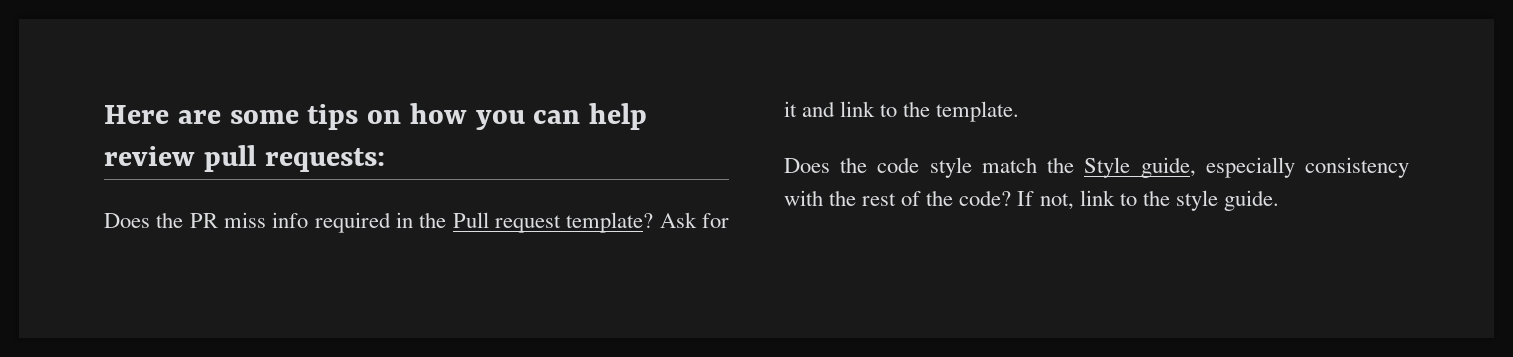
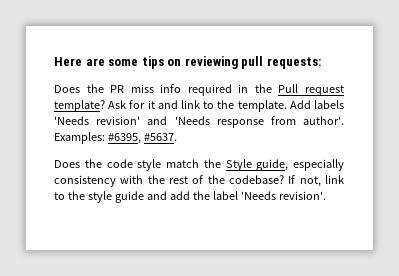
[409,103,648,130] [104,146,195,166] how you can help review -> [184,56,238,69] reviewing
(1020, 111) none -> [289,100,344,109] [54,116,344,128] [54,132,177,144] Add labels 'Needs revision' and 'Needs response from author'. Examples: #6395, #5637.
[959,190,1012,206] code? -> [229,175,284,184] codebase?
[1223,190,1279,211] guide. -> [114,191,326,203] guide and add the label 'Needs revision'.

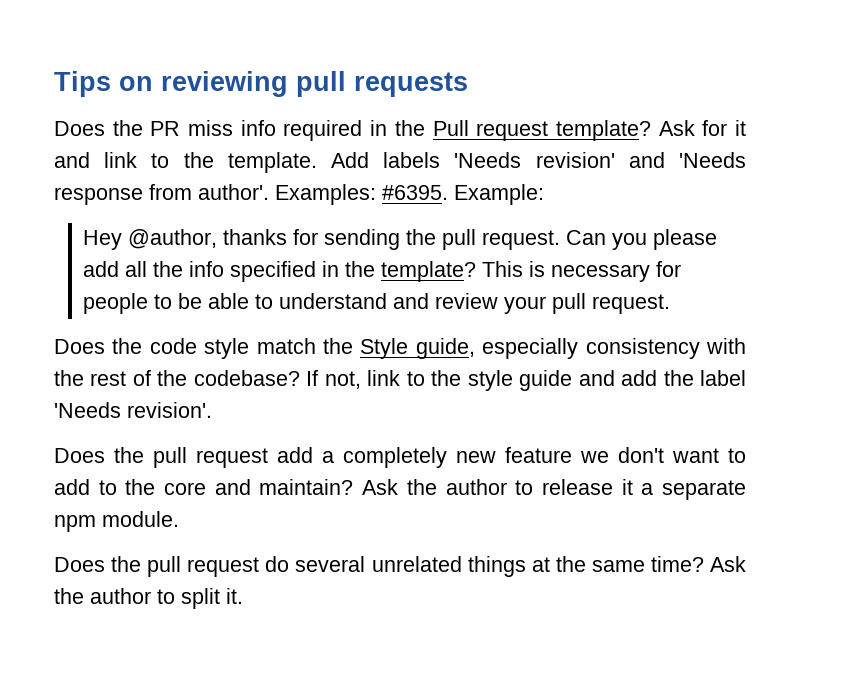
[54,56,164,69] Here are some tips -> [54,71,111,97] Tips
[266,57,321,69] requests: -> [354,72,468,97] requests
[107,133,177,144] #6395, #5637. -> [382,184,544,205] [83,229,718,250] [83,261,682,282] [83,293,671,314] #6395. Example: // Hey @author, thanks for sending the pull request. Can you please add all the info specified in the template? This is necessary for people to be able to understand and review your pull request.
(326, 195) none -> [54,447,746,468] [54,479,747,500] [54,511,179,532] [54,556,747,577] [54,588,243,609] // Does the pull request add a completely new feature we don't want to add to the core and maintain? Ask the author to release it a separate npm module. // Does the pull request do several unrelated things at the same time? Ask the author to split it.

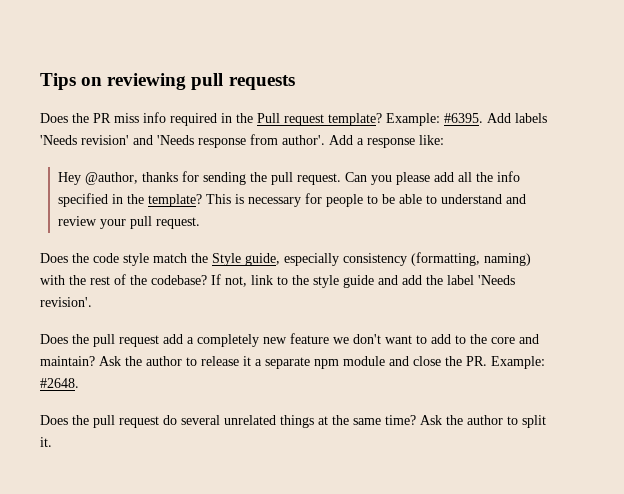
[658,120,747,136] [54,152,317,173] Ask for it and link to the template. -> [386,113,483,126] Example: #6395.
[275,184,544,205] Examples: #6395. Example: -> [329,135,444,148] Add a response like:
(700, 348) none -> [411,252,531,266] (formatting, naming)
[102,511,179,527] module. -> [343,356,545,369] [40,378,79,388] module and close the PR. Example: #2648.

